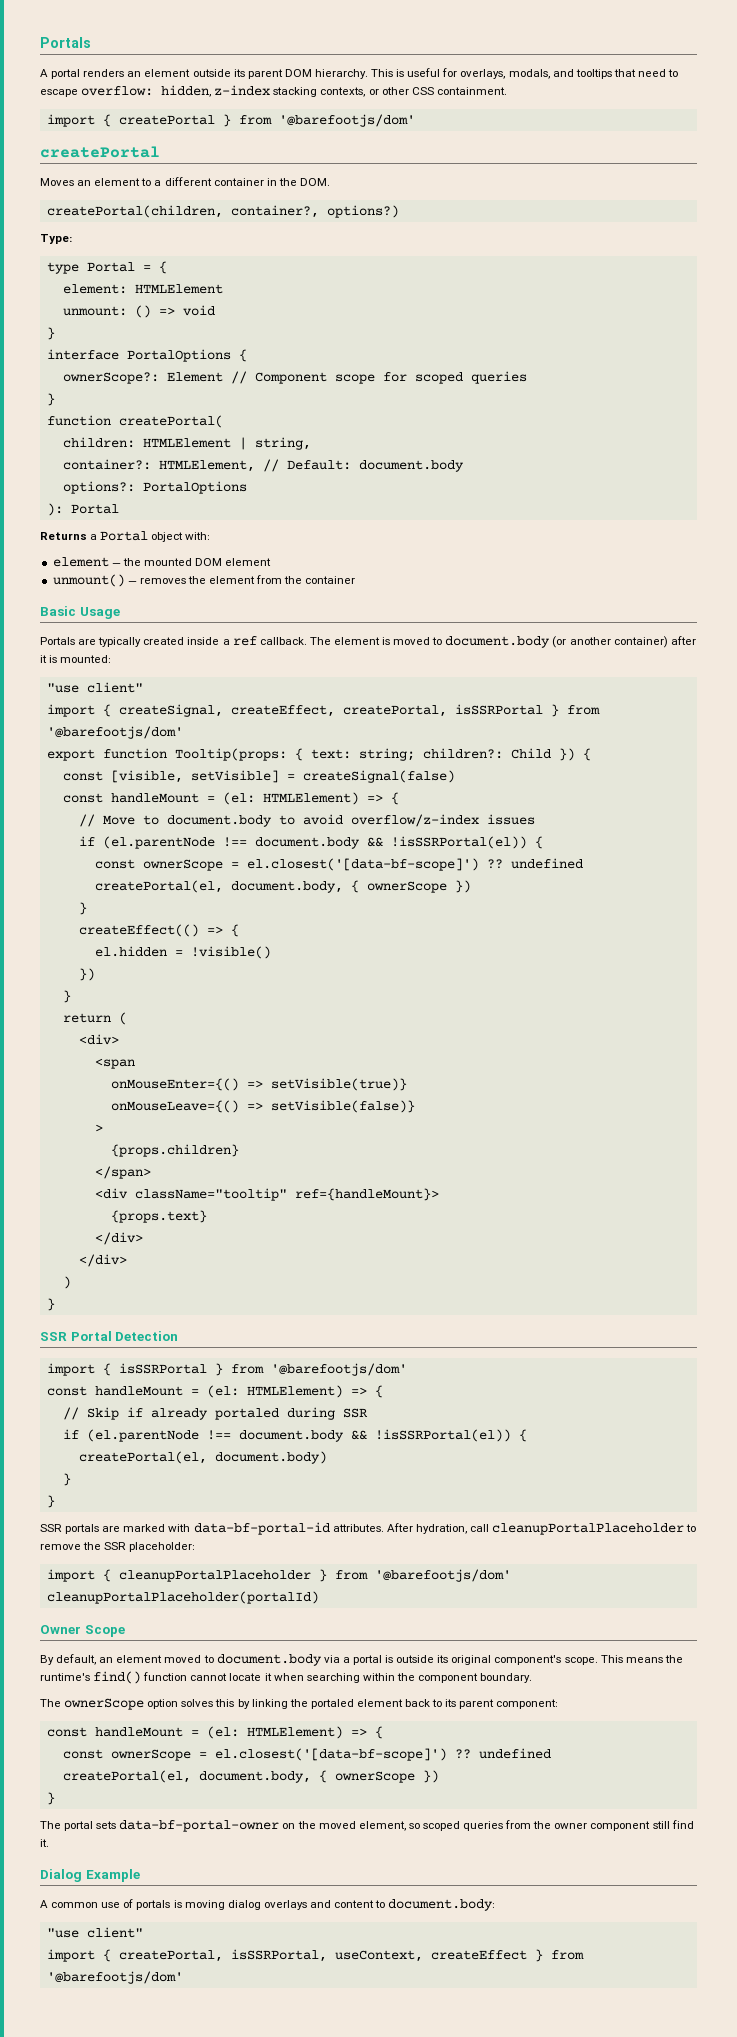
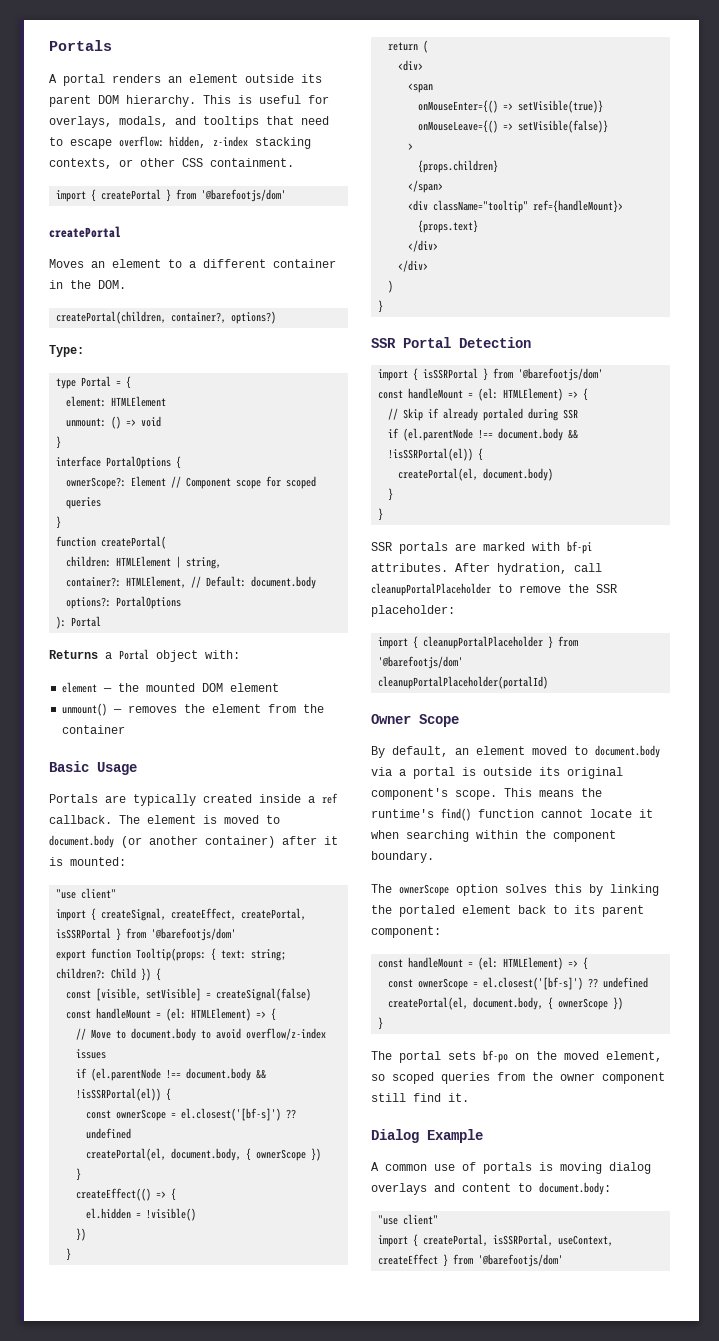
[246,858,479,871] el.closest('[data-bf-scope]') -> [181,1108,282,1121] el.closest('[bf-s]')
[193,1522,330,1535] data-bf-portal-id -> [567,541,592,554] bf-pi
[214,1748,447,1761] el.closest('[data-bf-scope]') -> [483,977,584,990] el.closest('[bf-s]')
[119,1820,280,1832] data-bf-portal-owner -> [483,1050,508,1063] bf-po

